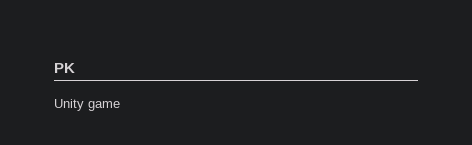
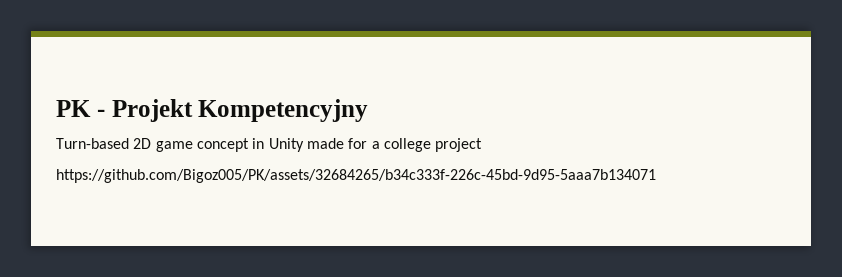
[54,99,120,111] // Unity game -> [96,99,369,122] [56,138,483,152] [56,169,656,183] - Projekt Kompetencyjny // Turn-based 2D game concept in Unity made for a college project // https://github.com/Bigoz005/PK/assets/32684265/b34c333f-226c-45bd-9d95-5aaa7b134071

